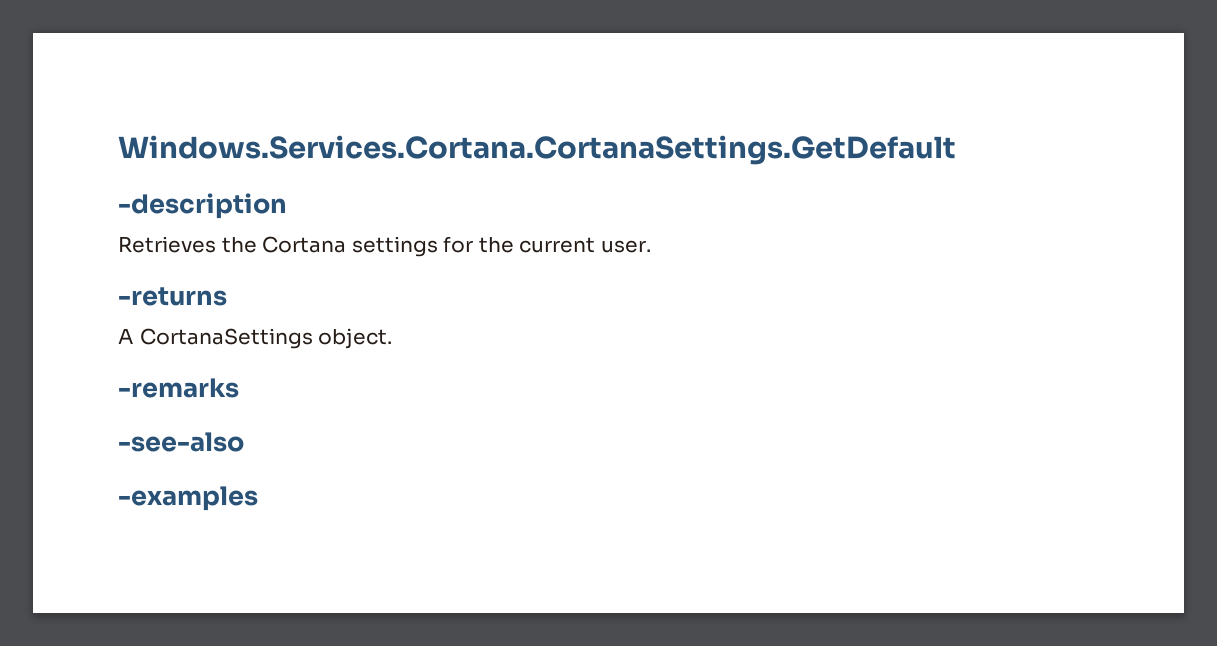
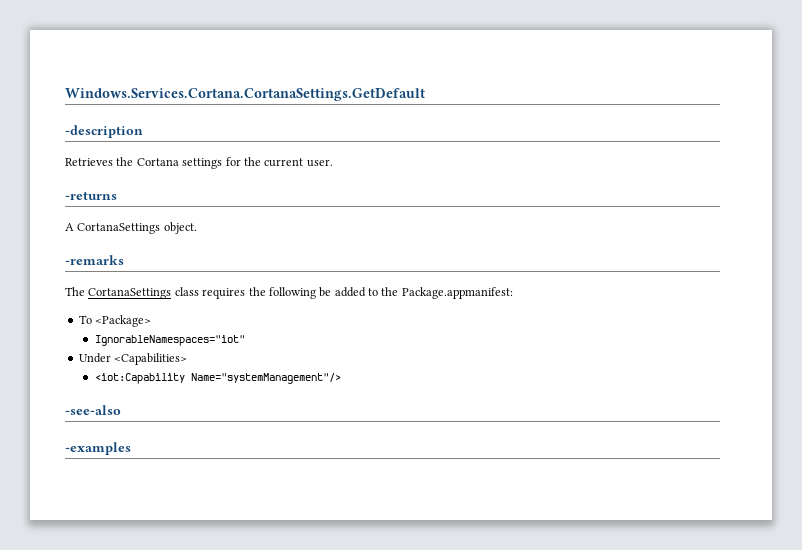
(239, 388) none -> [65,287,513,299] [78,315,152,327] [94,335,245,346] [78,353,188,365] [94,373,341,384] // The CortanaSettings class requires the following be added to the Package.appmanifest: // To <Package> // IgnorableNamespaces="iot" // Under <Capabilities> // <iot:Capability Name="systemManagement"/>

